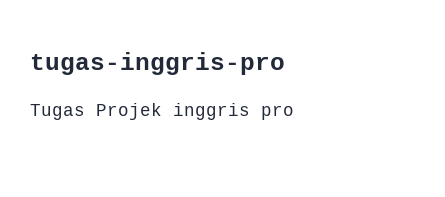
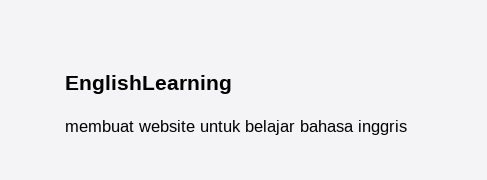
[30,52,285,75] [30,103,294,120] tugas-inggris-pro // Tugas Projek inggris pro -> [65,75,232,94] [65,120,407,135] EnglishLearning // membuat website untuk belajar bahasa inggris

